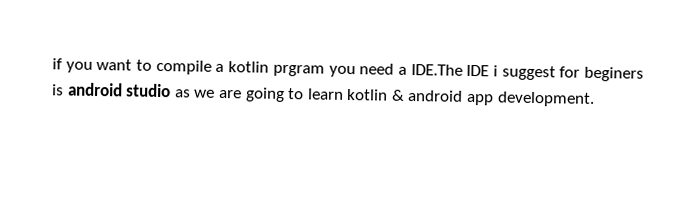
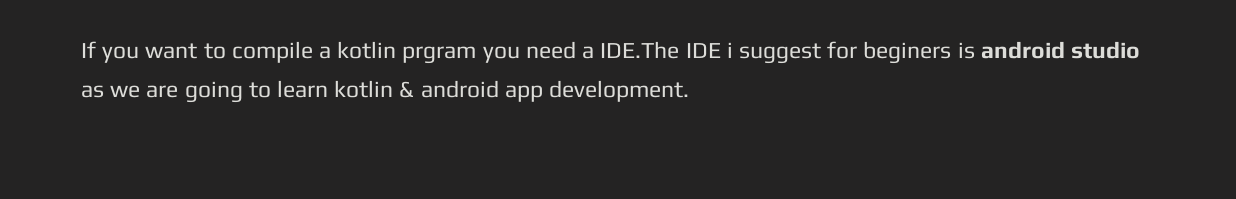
[52,58,63,70] if -> [81,41,96,58] If

